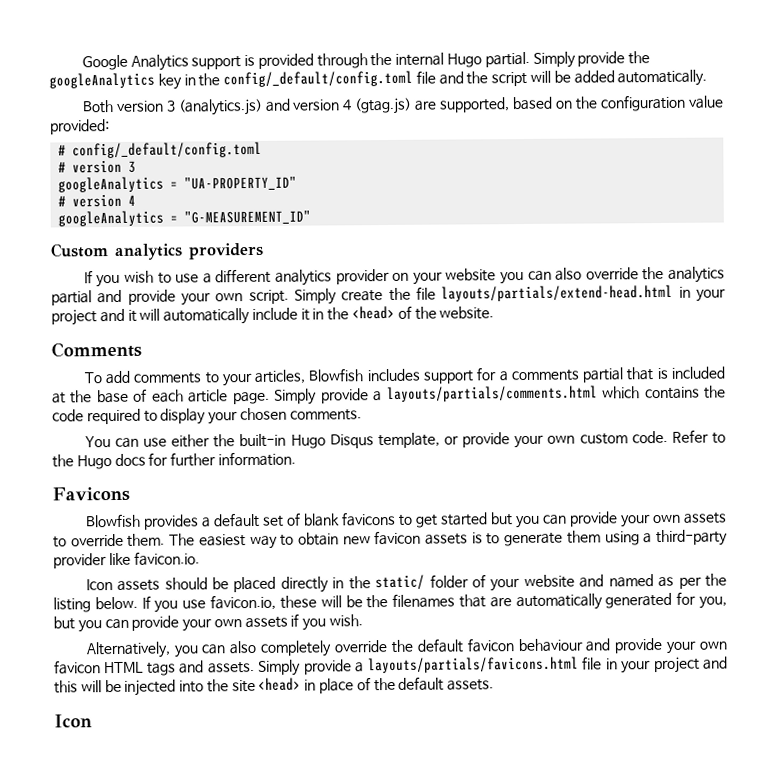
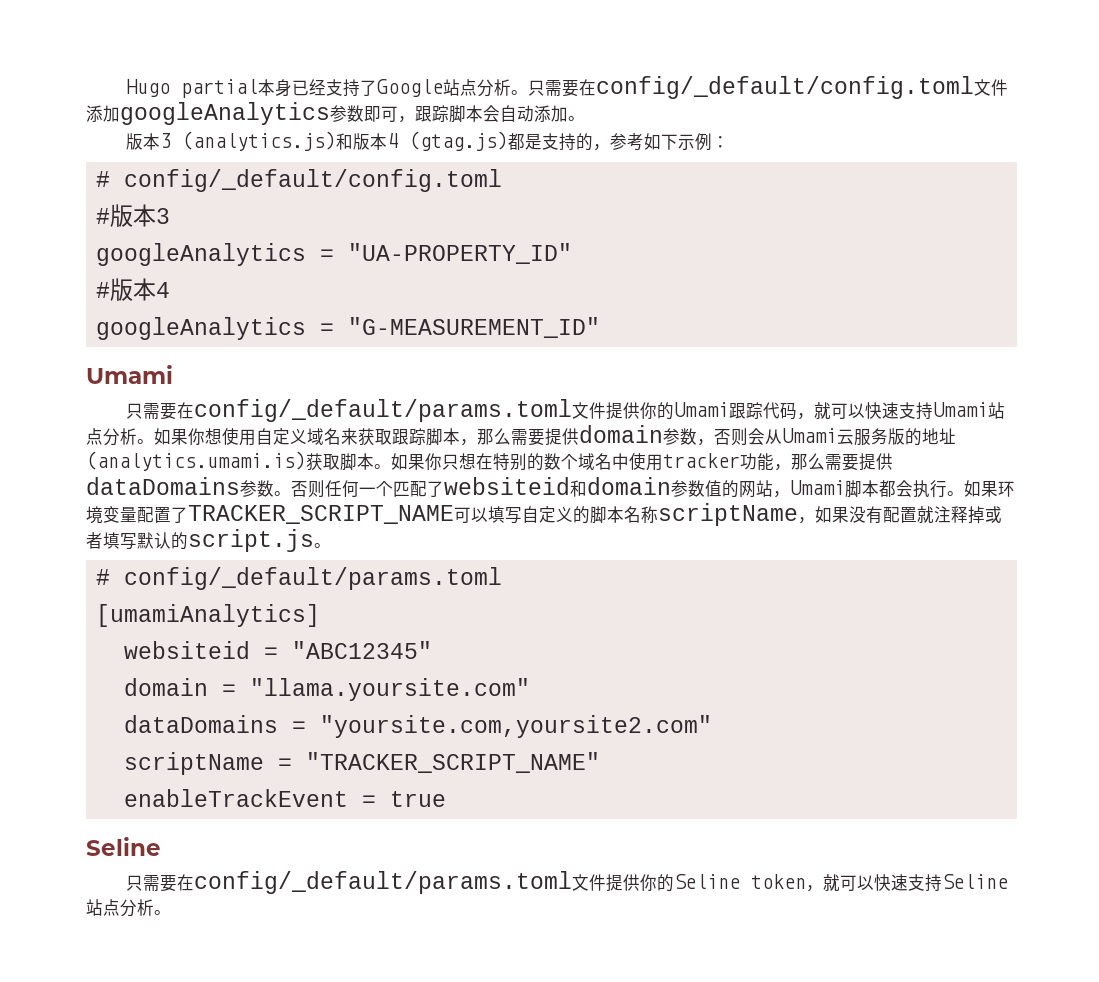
[81,51,651,71] [49,69,708,90] [81,94,725,116] [50,119,110,135] Google Analytics support is provided through the internal Hugo partial. Simply provide the googleAnalytics key in the config/_default/config.toml file and the script will be added automatically. // Both version 3 (analytics.js) and version 4 (gtag.js) are supported, based on the configuration value provided: -> [125,76,1008,99] [86,102,585,125] [125,131,729,151] Hugo partial本身已经支持了Google站点分析。只需要在config/_default/config.toml文件添加googleAnalytics参数即可，跟踪脚本会自动添加。 // 版本3 (analytics.js)和版本4 (gtag.js)都是支持的，参考如下示例：
[72,159,123,174] version -> [109,204,156,227] 版本
[72,193,123,208] version -> [109,278,156,301] 版本
[50,242,264,261] [83,266,725,288] [51,284,726,306] [51,305,495,326] [51,341,142,358] [83,366,726,387] [52,385,726,405] [52,407,362,425] [84,429,726,449] [52,451,296,470] [52,486,130,502] [84,511,728,530] [53,529,729,550] [53,551,200,569] [85,573,727,593] [53,591,727,613] [53,613,364,633] [85,637,727,659] [54,656,728,676] [54,676,495,696] [54,714,92,728] Custom analytics providers // If you wish to use a different analytics provider on your website you can also override the analytics partial and provide your own script. Simply create the file layouts/partials/extend-head.html in your project and it will automatically include it in the <head> of the website. // Comments // To add comments to your articles, Blowfish includes support for a comments partial that is included at the base of each article page. Simply provide a layouts/partials/comments.html which contains the code required to display your chosen comments. // You can use either the built-in Hugo Disqus template, or provide your own custom code. Refer to the Hugo docs for further information. // Favicons // Blowfish provides a default set of blank favicons to get started but you can provide your own assets to override them. The easiest way to obtain new favicon assets is to generate them using a third-party provider like favicon.io. // Icon assets should be placed directly in the static/ folder of your website and named as per the listing below. If you use favicon.io, these will be the filenames that are automatically generated for you, but you can provide your own assets if you wish. // Alternatively, you can also completely override the default favicon behaviour and provide your own favicon HTML tags and assets. Simply provide a layouts/partials/favicons.html file in your project and this will be injected into the site <head> in place of the default assets. // Icon -> [86,365,173,384] [125,399,1005,422] [86,425,956,446] [86,451,893,471] [86,477,1015,498] [86,503,1002,526] [86,529,331,552] [95,567,502,590] [95,604,320,627] [123,641,432,659] [123,678,530,701] [123,715,712,738] [123,752,600,775] [123,789,446,807] [86,837,161,856] [125,871,1008,894] [86,899,171,917] Umami // 只需要在config/_default/params.toml文件提供你的Umami跟踪代码，就可以快速支持Umami站点分析。如果你想使用自定义域名来获取跟踪脚本，那么需要提供domain参数，否则会从Umami云服务版的地址(analytics.umami.is)获取脚本。如果你只想在特别的数个域名中使用tracker功能，那么需要提供dataDomains参数。否则任何一个匹配了websiteid和domain参数值的网站，Umami脚本都会执行。如果环境变量配置了TRACKER_SCRIPT_NAME可以填写自定义的脚本名称scriptName，如果没有配置就注释掉或者填写默认的script.js。 // # config/_default/params.toml // [umamiAnalytics] // websiteid = "ABC12345" // domain = "llama.yoursite.com" // dataDomains = "yoursite.com,yoursite2.com" // scriptName = "TRACKER_SCRIPT_NAME" // enableTrackEvent = true // Seline // 只需要在config/_default/params.toml文件提供你的Seline token，就可以快速支持Seline站点分析。

